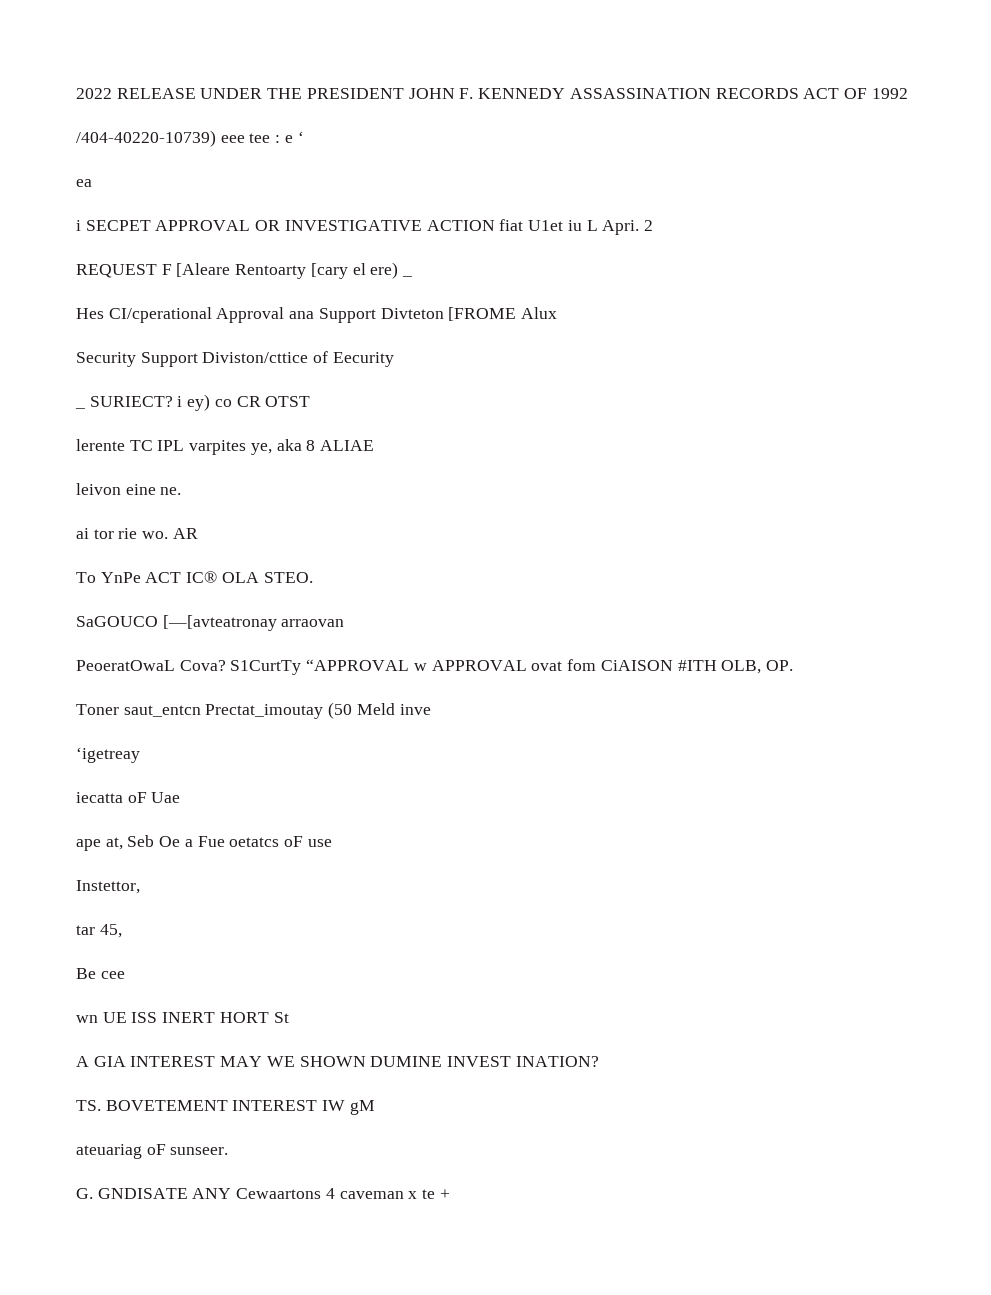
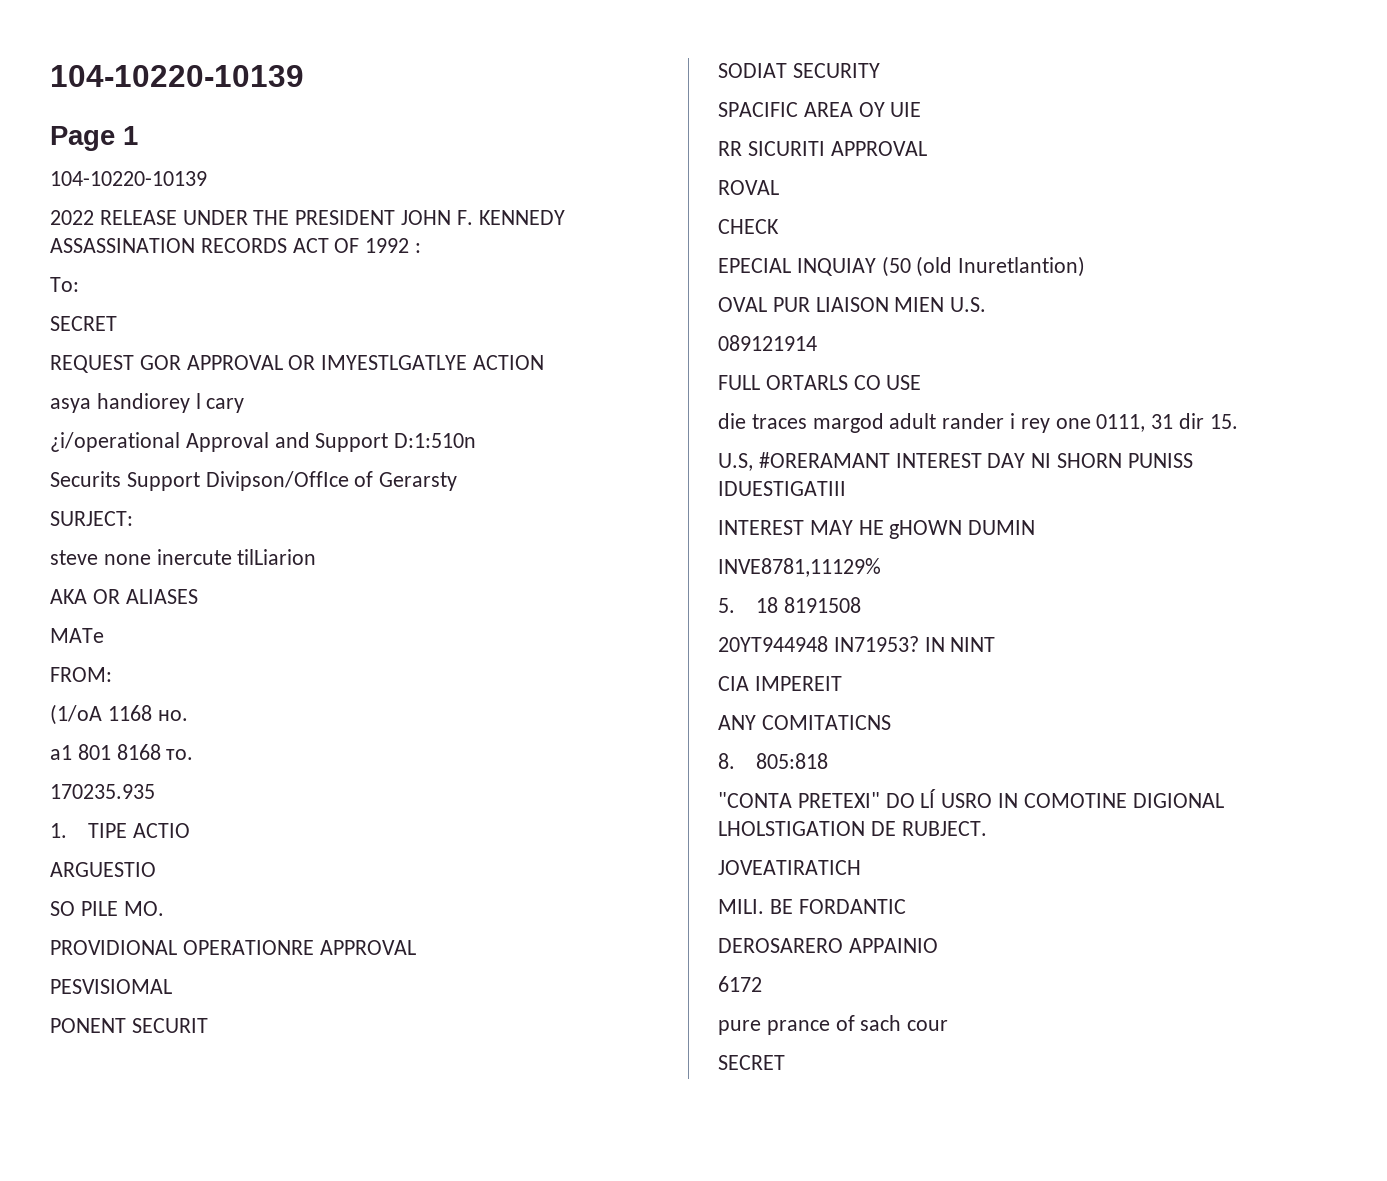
(76, 93) none -> [50,65,304,87] [50,126,138,151] [50,171,207,186] 104-10220-10139 // Page 1 // 104-10220-10139 //
[76,130,304,147] [76,179,92,187] [76,220,151,231] // /404-40220-10739) eee tee : e ‘ // ea // i SECPET -> [415,243,422,253] [50,277,79,292] [50,316,117,331] [50,355,181,373] : // To: // SECRET // REQUEST GOR
[284,220,422,231] INVESTIGATIVE -> [321,355,468,370] IMYESTLGATLYE
[499,219,653,235] [76,262,413,279] [76,307,558,323] [76,351,394,367] [75,407,85,409] [89,394,311,411] [76,439,375,455] [76,483,182,495] [76,528,198,539] [76,571,313,583] [76,615,345,631] [76,659,793,675] [76,702,431,719] [76,747,140,763] [76,792,181,803] [76,835,332,851] [76,880,140,894] [76,924,122,938] [76,968,125,979] [76,1012,289,1023] [76,1056,599,1067] [76,1100,375,1115] [76,1144,229,1159] [76,1188,450,1199] fiat U1et iu L Apri. 2 // REQUEST F [Aleare Rentoarty [cary el ere) _ // Hes CI/cperational Approval ana Support Divteton [FROME Alux // Security Support Diviston/cttice of Eecurity // _ SURIECT? i ey) co CR OTST // lerente TC IPL varpites ye, aka 8 ALIAE // leivon eine ne. // ai tor rie wo. AR // To YnPe ACT IC® OLA STEO. // SaGOUCO [—[avteatronay arraovan // PeoeratOwaL Cova? S1CurtTy “APPROVAL w APPROVAL ovat fom CiAISON #ITH OLB, OP. // Toner saut_entcn Prectat_imoutay (50 Meld inve // ‘igetreay // iecatta oF Uae // ape at, Seb Oe a Fue oetatcs oF use // Instettor, // tar 45, // Be cee // wn UE ISS INERT HORT St // A GIA INTEREST MAY WE SHOWN DUMINE INVEST INATION? // TS. BOVETEMENT INTEREST IW gM // ateuariag oF sunseer. // G. GNDISATE ANY Cewaartons 4 caveman x te + -> [50,393,245,413] [50,432,477,452] [50,471,458,491] [50,511,133,526] [50,549,317,565] [50,589,198,604] [50,628,104,643] [50,667,112,682] [50,704,188,725] [50,744,194,760] [50,784,155,799] [50,823,190,838] [50,862,156,877] [50,901,164,916] [50,940,416,955] [50,979,172,994] [50,1018,208,1033] [718,63,880,78] [718,102,922,117] [718,141,927,156] [718,180,779,195] [718,219,779,234] [718,256,1086,277] [718,297,987,312] [718,335,817,351] [718,375,922,390] [718,413,1238,433] [718,452,1193,471] [718,481,846,496] [718,520,1036,539] [718,558,881,577] [718,597,861,613] [718,636,996,652] [718,676,842,691] [718,715,891,730] [718,753,829,769] [718,789,1224,808] [718,821,987,836] [718,860,861,875] [718,899,906,914] [718,938,938,953] [718,976,762,992] [718,1015,949,1035] [718,1055,785,1070] // asya handiorey l cary // ¿i/operational Approval and Support D:1:510n // Securits Support Divipson/OffIce of Gerarsty // SURJECT: // steve none inercute tilLiarion // AKA OR ALIASES // MATe // FROM: // (1/оA 1168 но. // а1 801 8168 то. // 170235.935 // 1. TIPE ACTIO // ARGUESTIO // SO PILE MO. // PROVIDIONAL OPERATIONRE APPROVAL // PESVISIOMAL // PONENT SECURIT // SODIAT SECURITY // SPACIFIC AREA OY UIE // RR SICURITI APPROVAL // ROVAL // CHECK // EPECIAL INQUIAY (50 (old Inuretlantion) // OVAL PUR LIAISON MIEN U.S. // 089121914 // FULL ORTARLS CO USE // die traces margod adult rander i rey one 0111, 31 dir 15. // U.S, #ORERAMANT INTEREST DAY NI SHORN PUNISS IDUESTIGATIII // INTEREST MAY HE gHOWN DUMIN // INVE8781,11129% // 5. 18 8191508 // 20YT944948 IN71953? IN NINT // CIA IMPEREIT // ANY COMITATICNS // 8. 805:818 // "CONTA PRETEXI" DO LÍ USRO IN COMOTINE DIGIONAL LHOLSTIGATION DE RUBJECT. // JOVEATIRATICH // MILI. BE FORDANTIC // DEROSARERO APPAINIO // 6172 // pure prance of sach cour // SECRET

